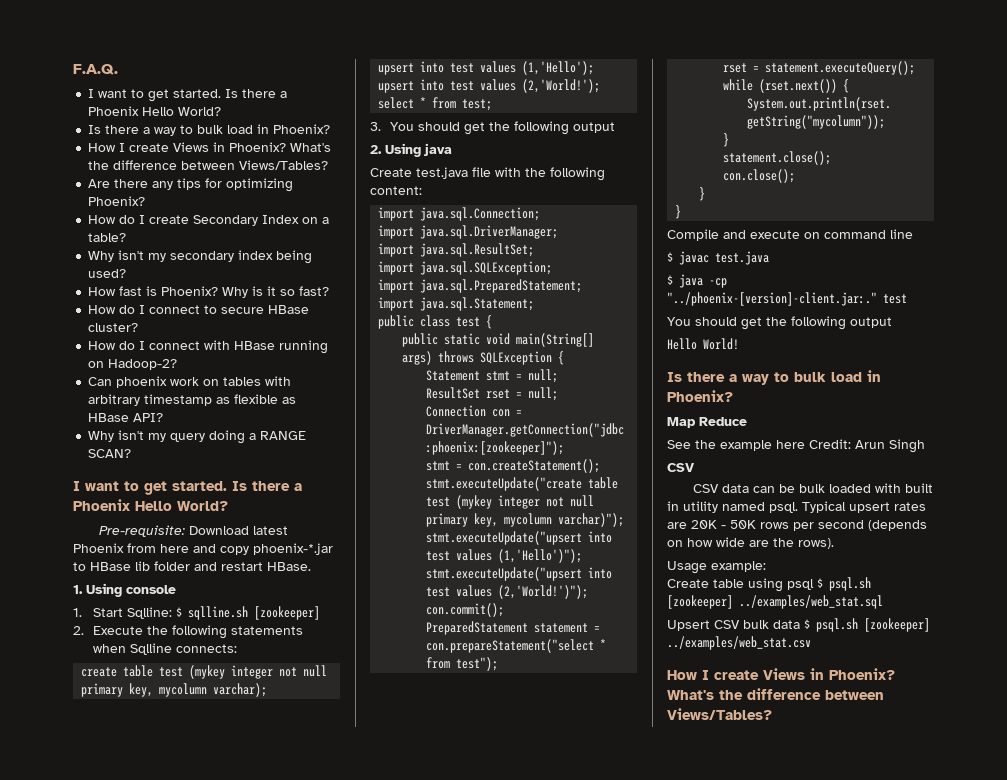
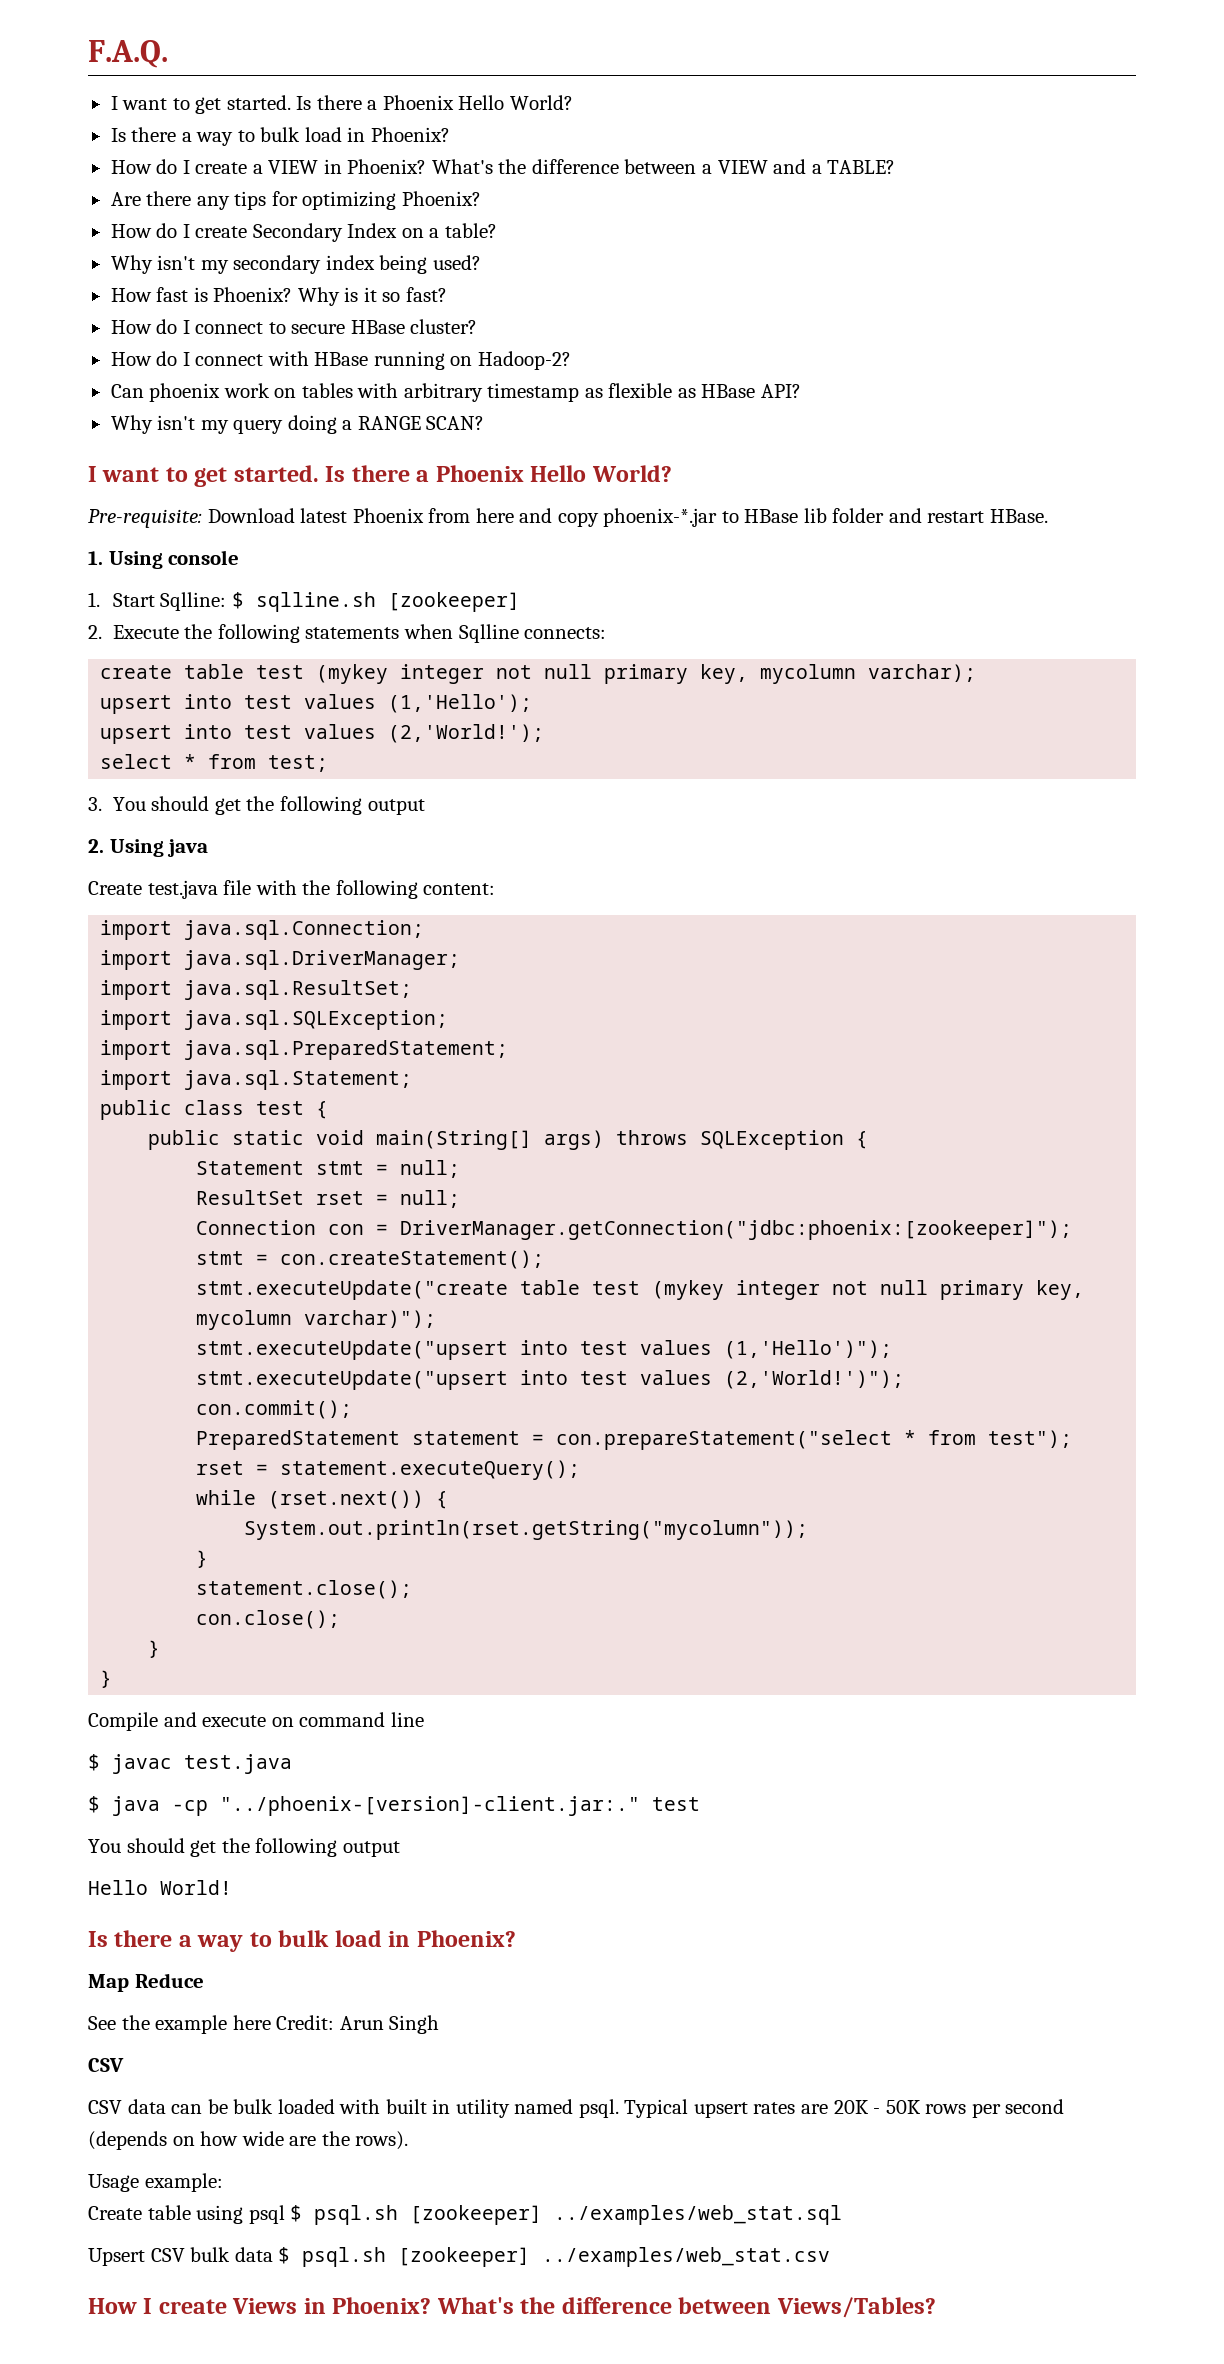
[119,142,332,152] [88,160,329,170] I create Views in Phoenix? What's the difference between Views/Tables? -> [156,159,896,174] do I create a VIEW in Phoenix? What's the difference between a VIEW and a TABLE?

